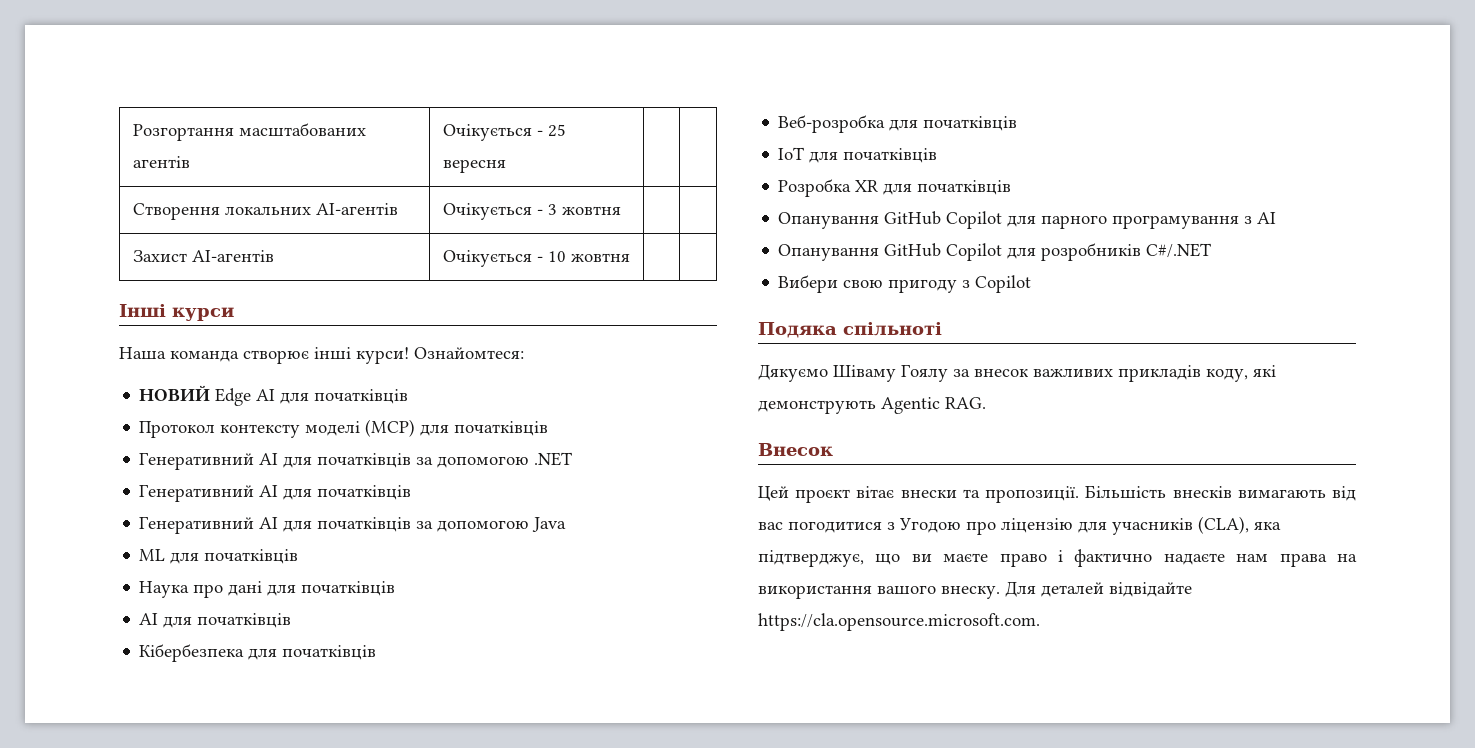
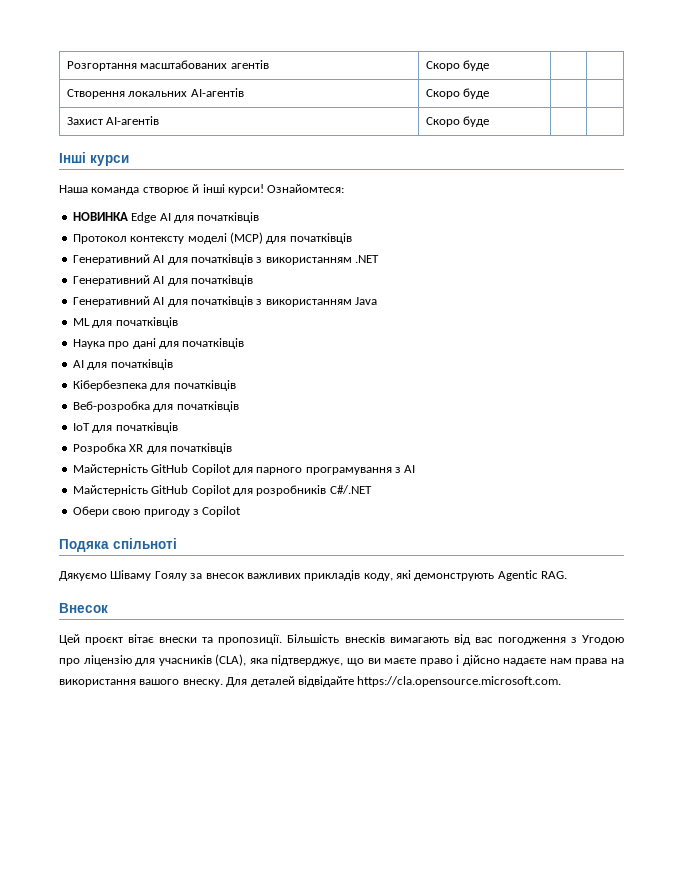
[442,124,566,141] [442,159,506,173] Очікується - 25 вересня -> [426,60,490,71] Скоро буде
[442,203,621,220] [132,250,274,262] [442,250,630,267] Очікується - 3 жовтня | | // Захист AI-агентів | Очікується - 10 жовтня -> [426,88,490,99] [67,116,160,125] [426,116,490,127] Скоро буде | | // Захист AI-агентів | Скоро буде
(309, 357) none -> [192,184,200,193] й
[139,385,211,401] НОВИЙ -> [72,212,128,221] НОВИНКА
[416,456,530,468] за допомогою -> [256,257,352,265] з використанням
[416,520,530,532] за допомогою -> [256,299,352,307] з використанням
[778,212,880,229] Опанування -> [72,464,148,475] Майстерність
[778,244,880,261] Опанування -> [72,485,148,496] Майстерність
[778,275,839,293] Вибери -> [72,506,109,517] Обери
[788,521,882,533] погодитися -> [497,637,566,645] погодження
[1074,549,1153,567] фактично -> [462,655,500,666] дійсно

